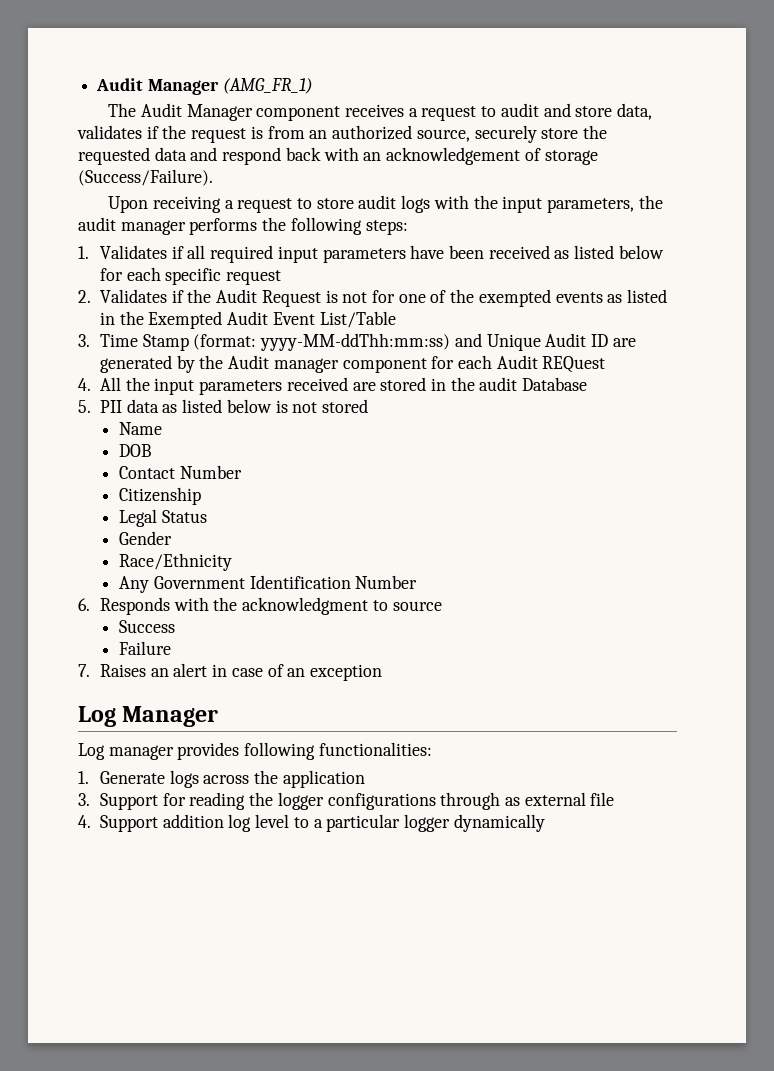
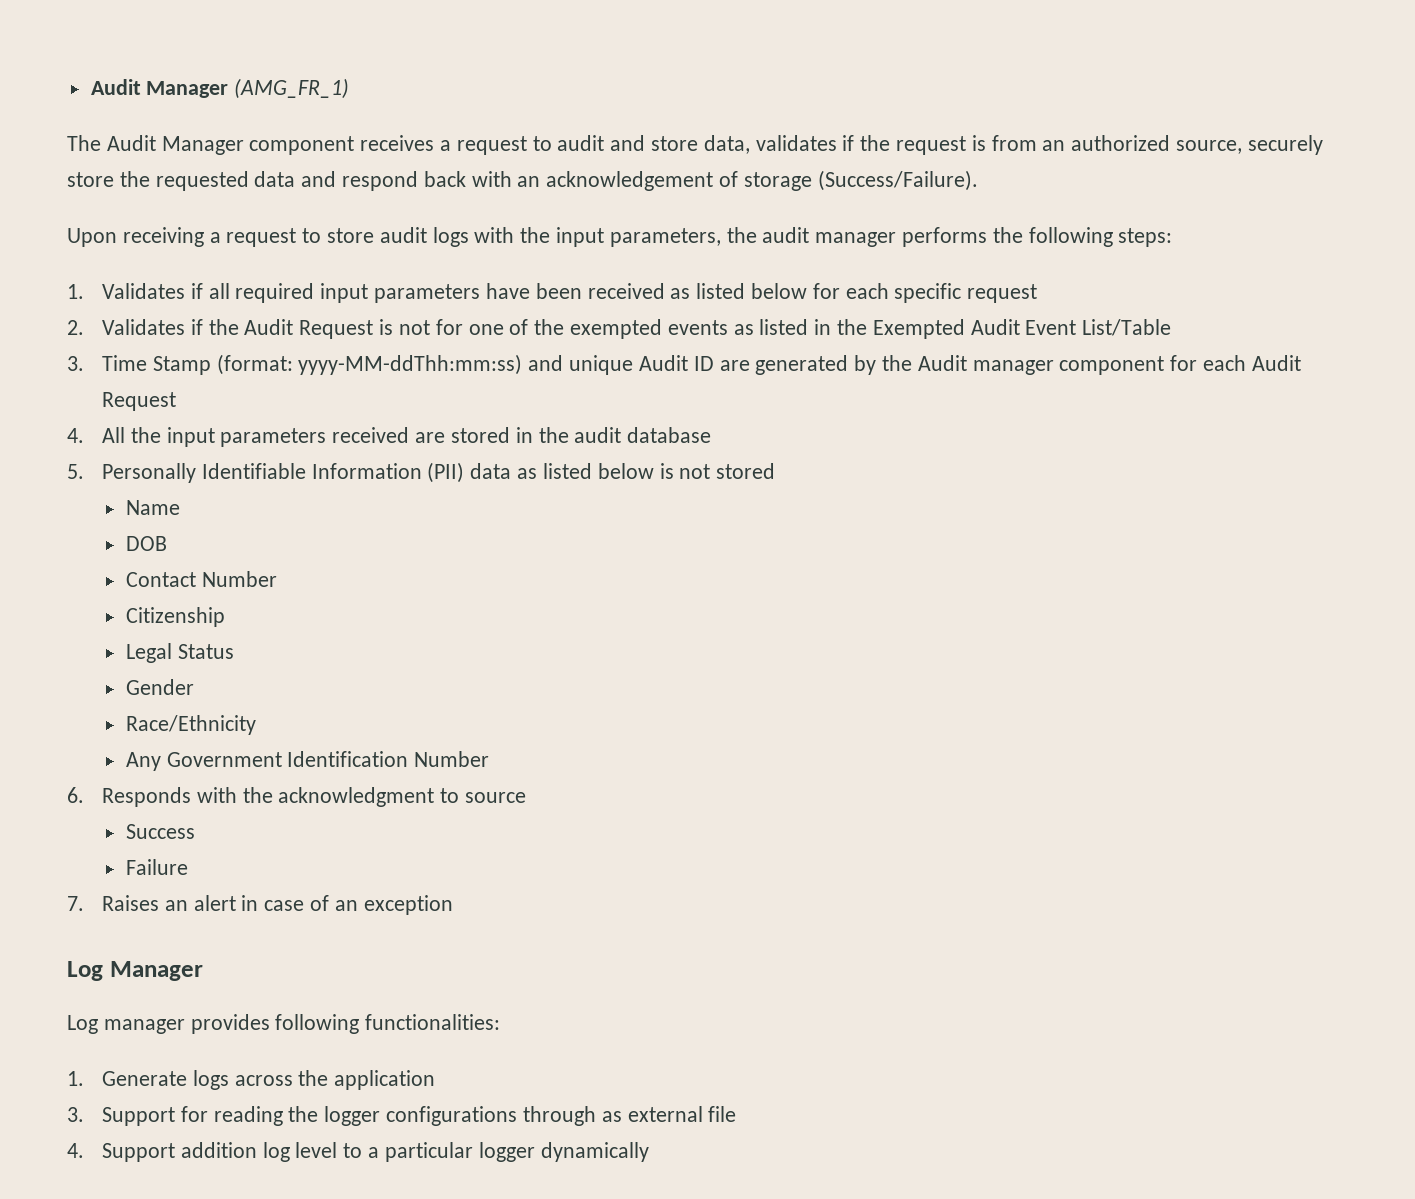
[486,334,541,351] Unique -> [569,355,634,375] unique
[542,356,606,373] REQuest -> [102,392,177,411] Request
[522,377,588,391] Database -> [627,427,712,443] database
[99,400,122,413] PII -> [102,462,465,483] Personally Identifiable Information (PII)

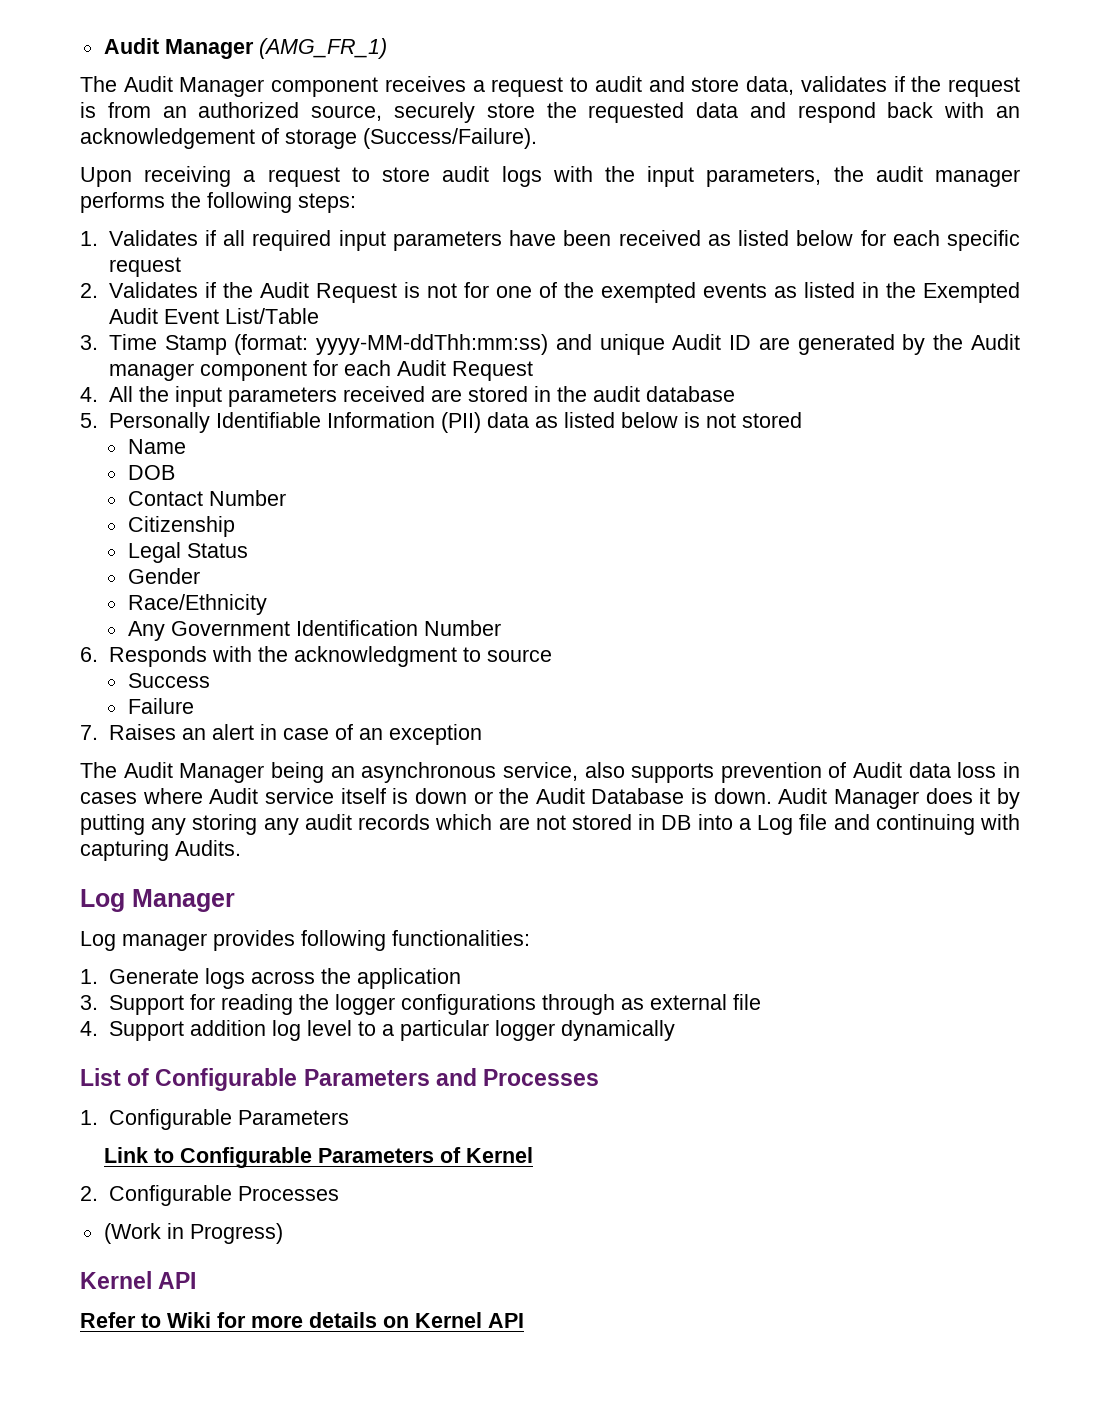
(453, 905) none -> [80,762,1020,783] [80,788,1020,809] [80,814,1020,835] [80,840,241,861] // The Audit Manager being an asynchronous service, also supports prevention of Audit data loss in cases where Audit service itself is down or the Audit Database is down. Audit Manager does it by putting any storing any audit records which are not stored in DB into a Log file and continuing with capturing Audits.
(649, 1152) none -> [80,1068,600,1091] [80,1109,349,1130] [103,1147,533,1168] [80,1185,339,1206] [103,1223,283,1244] [80,1271,197,1289] [80,1312,524,1328] // List of Configurable Parameters and Processes // 1. Configurable Parameters // Link to Configurable Parameters of Kernel // 2. Configurable Processes // (Work in Progress) // Kernel API // Refer to Wiki for more details on Kernel API

